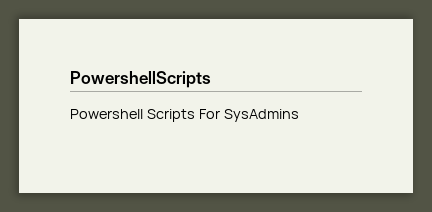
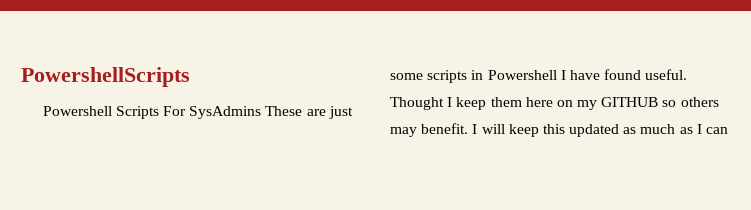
(299, 115) none -> [265,106,353,119] [390,69,688,83] [390,97,719,110] [390,123,729,137] These are just some scripts in Powershell I have found useful. Thought I keep them here on my GITHUB so others may benefit. I will keep this updated as much as I can

